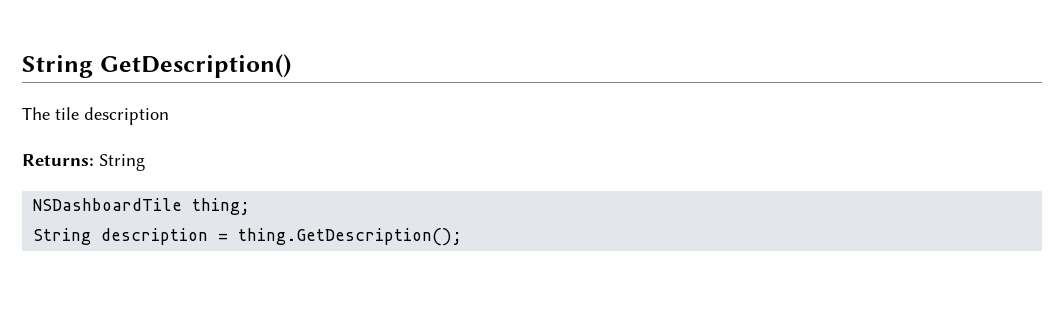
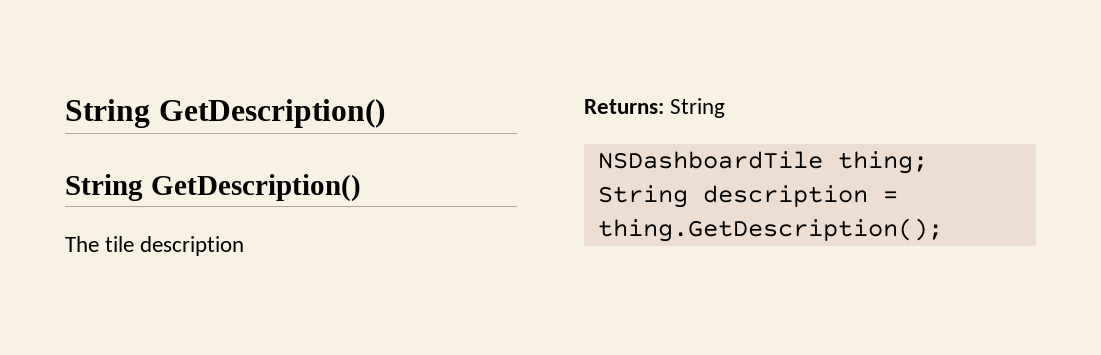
[22,54,291,78] String GetDescription() -> [65,99,385,128] [65,174,361,202] String GetDescription() // String GetDescription()

